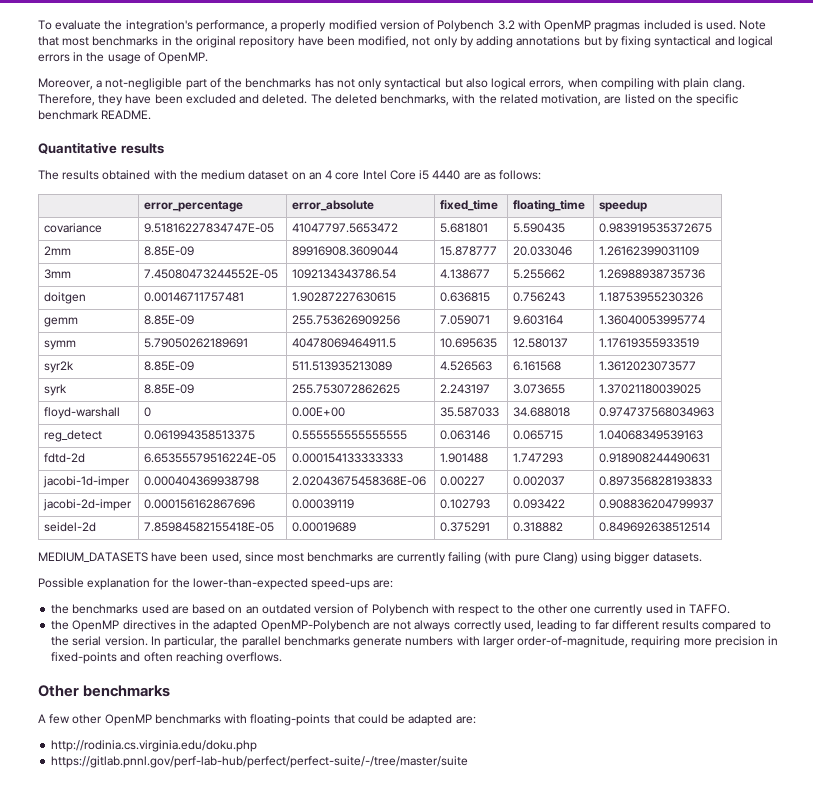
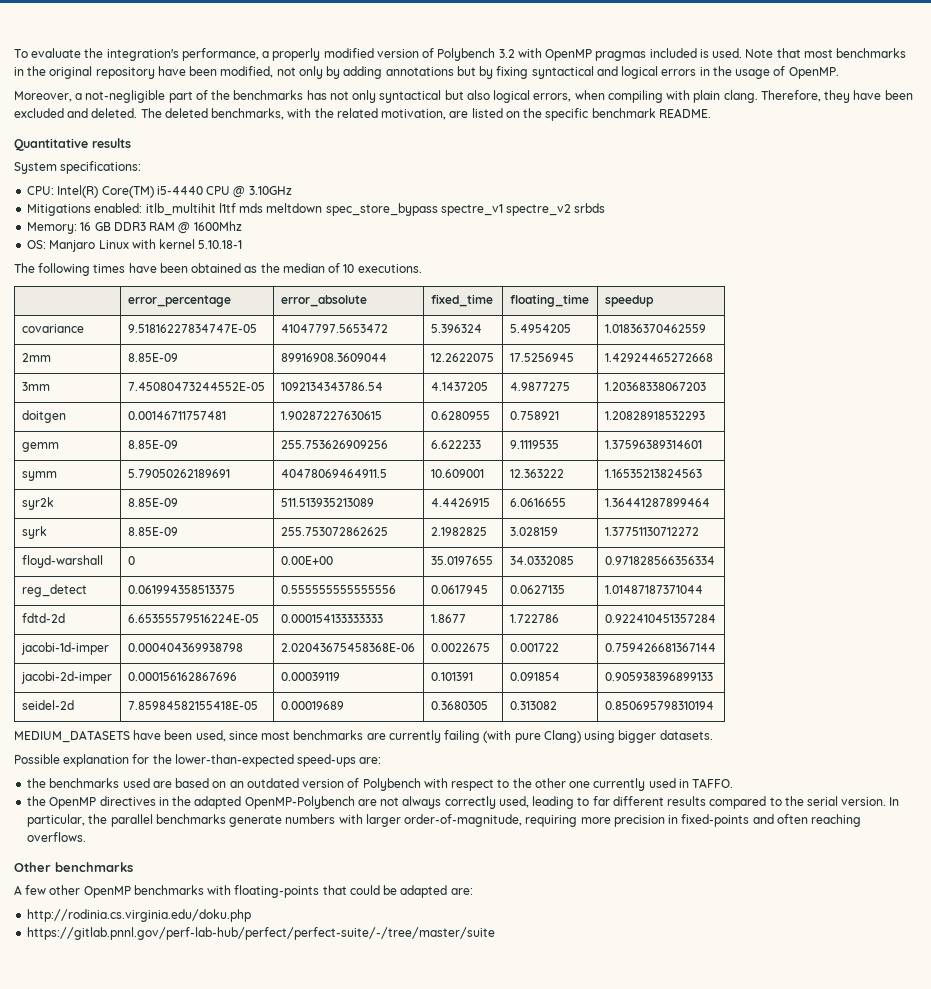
[38,170,542,180] The results obtained with the medium dataset on an 4 core Intel Core i5 4440 are as follows: -> [14,161,142,174] [27,185,292,198] [27,203,606,216] [27,221,242,234] [27,239,243,252] [14,263,422,276] System specifications: // CPU: Intel(R) Core(TM) i5-4440 CPU @ 3.10GHz // Mitigations enabled: itlb_multihit l1tf mds meltdown spec_store_bypass spectre_v1 spectre_v2 srbds // Memory: 16 GB DDR3 RAM @ 1600Mhz // OS: Manjaro Linux with kernel 5.10.18-1 // The following times have been obtained as the median of 10 executions.
[440,223,489,233] [513,223,566,233] [599,223,713,233] 5.681801 | 5.590435 | 0.983919535372675 -> [430,324,482,333] [509,324,571,333] [604,324,706,333] 5.396324 | 5.4954205 | 1.01836370462559
[440,246,498,256] [513,246,573,256] [599,246,700,256] 15.878777 | 20.033046 | 1.26162399031109 -> [430,353,494,362] [509,353,574,362] [604,353,713,362] 12.2622075 | 17.5256945 | 1.42924465272668
[440,269,491,279] [513,269,566,279] [599,269,706,279] 4.138677 | 5.255662 | 1.26988938735736 -> [430,382,488,391] [509,382,570,391] [604,382,706,391] 4.1437205 | 4.9877275 | 1.20368338067203
[440,292,491,302] [513,292,566,302] [599,292,704,302] 0.636815 | 0.756243 | 1.18753955230326 -> [430,411,490,420] [509,411,559,420] [604,411,705,420] 0.6280955 | 0.758921 | 1.20828918532293
[440,315,491,325] [513,315,564,325] [599,315,706,325] 7.059071 | 9.603164 | 1.36040053995774 -> [430,440,481,449] [509,440,559,449] [604,440,702,449] 6.622233 | 9.1119535 | 1.37596389314601
[440,338,498,348] [513,338,569,348] [599,338,700,348] 10.695635 | 12.580137 | 1.17619355933519 -> [430,469,484,478] [509,469,564,478] [604,469,702,478] 10.609001 | 12.363222 | 1.16535213824563
[440,361,493,371] [513,361,562,371] [599,361,697,371] 4.526563 | 6.161568 | 1.3612023073577 -> [430,498,490,507] [509,498,566,507] [604,498,710,507] 4.4426915 | 6.0616655 | 1.36441287899464
[440,384,491,394] [513,384,566,394] [599,384,702,394] 2.243197 | 3.073655 | 1.37021180039025 -> [430,527,487,536] [509,527,558,536] [604,527,699,536] 2.1982825 | 3.028159 | 1.37751130712272
[440,407,500,417] [513,407,571,417] [599,407,715,417] 35.587033 | 34.688018 | 0.974737568034963 -> [430,556,493,565] [509,556,574,565] [604,556,715,565] 35.0197655 | 34.0332085 | 0.971828566356334
[292,430,408,440] [440,430,491,440] [513,430,564,440] [599,430,704,440] 0.555555555555555 | 0.063146 | 0.065715 | 1.04068349539163 -> [280,585,396,594] [430,585,488,594] [509,585,565,594] [604,585,703,594] 0.555555555555556 | 0.0617945 | 0.0627135 | 1.01487187371044
[440,453,489,463] [513,453,564,463] [599,453,711,463] 1.901488 | 1.747293 | 0.918908244490631 -> [430,614,466,623] [509,614,559,623] [604,614,716,623] 1.8677 | 1.722786 | 0.922410451357284
[440,476,486,486] [513,476,566,486] [599,476,713,486] 0.00227 | 0.002037 | 0.897356828193833 -> [430,643,490,652] [509,643,559,652] [604,643,716,652] 0.0022675 | 0.001722 | 0.759426681367144
[440,499,491,509] [513,499,566,509] [599,499,715,509] 0.102793 | 0.093422 | 0.908836204799937 -> [430,672,473,681] [509,672,560,681] [604,672,713,681] 0.101391 | 0.091854 | 0.905938396899133
[440,522,491,532] [513,522,564,532] [599,522,711,532] 0.375291 | 0.318882 | 0.849692638512514 -> [430,701,488,710] [509,701,557,710] [604,701,714,710] 0.3680305 | 0.313082 | 0.850695798310194

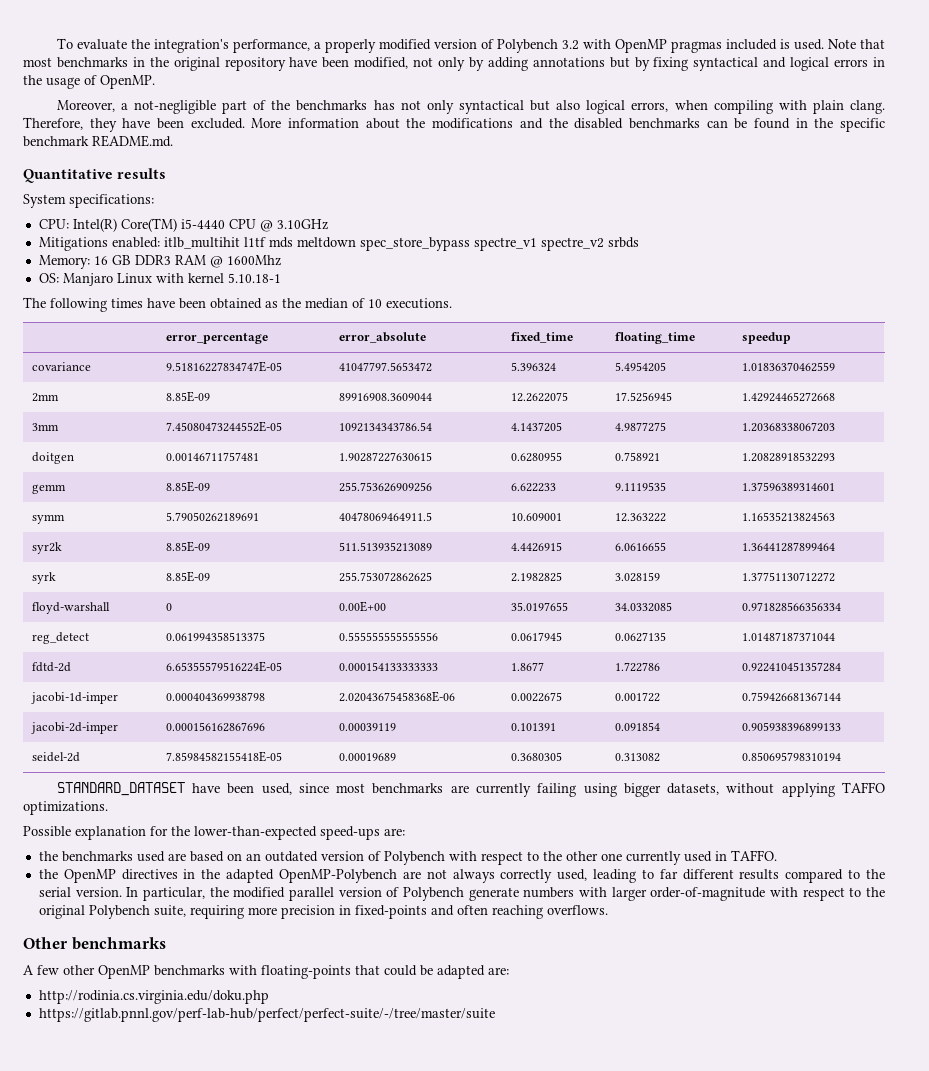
[14,108,520,120] excluded and deleted. The deleted benchmarks, with the related motivation, are listed on -> [190,118,808,129] excluded. More information about the modifications and the disabled benchmarks can be found in
[658,108,711,118] README. -> [92,135,173,147] README.md.
[14,730,130,743] MEDIUM_DATASETS -> [56,782,185,796] STANDARD_DATASET
[483,730,713,743] (with pure Clang) using bigger datasets. -> [583,782,886,797] [23,801,108,815] using bigger datasets, without applying TAFFO optimizations.
[110,814,523,827] parallel benchmarks generate numbers with larger order-of-magnitude, -> [233,887,886,901] [38,905,186,919] modified parallel version of Polybench generate numbers with larger order-of-magnitude with respect to the original Polybench suite,

